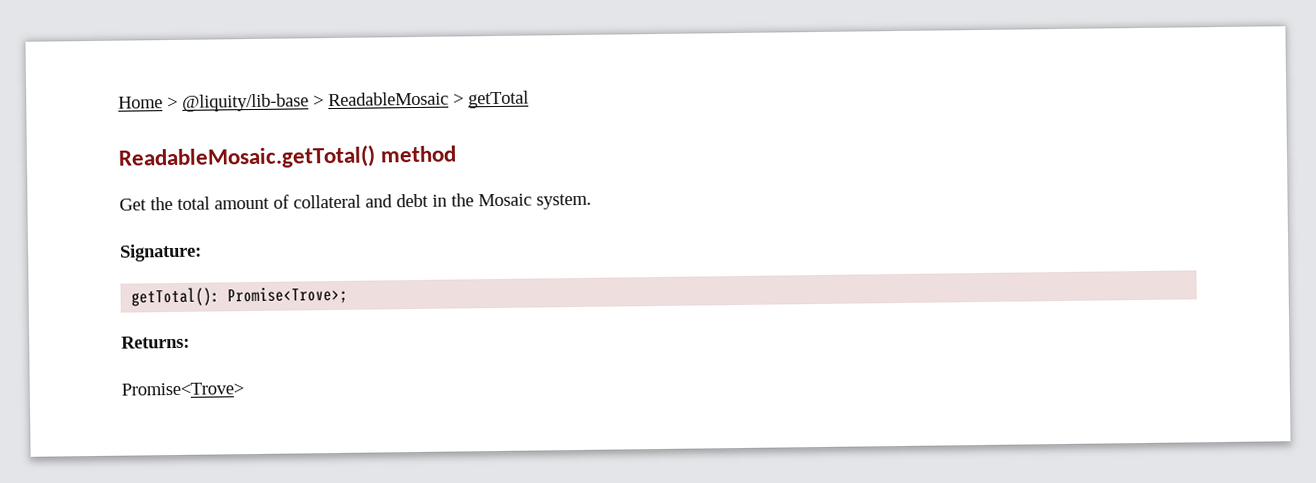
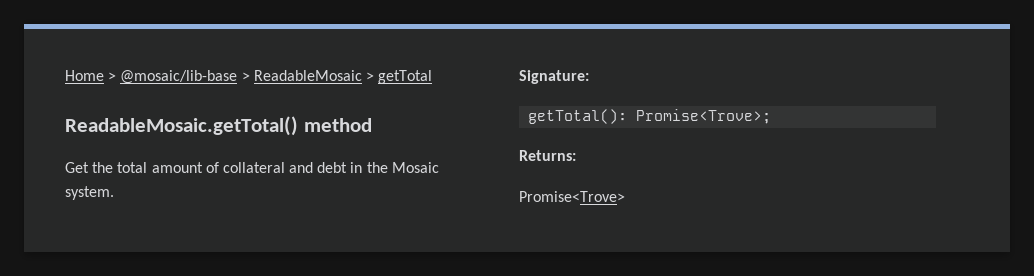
[182,93,309,112] @liquity/lib-base -> [120,70,238,84] @mosaic/lib-base

